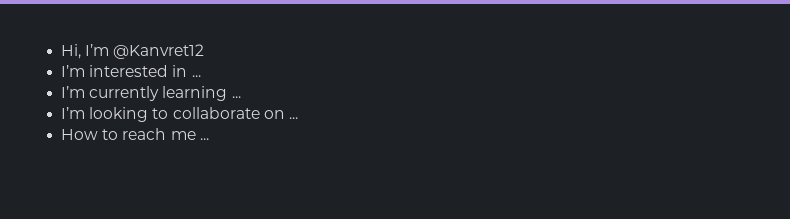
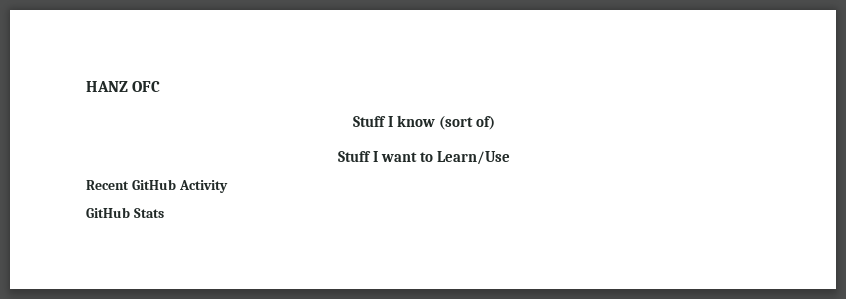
[61,44,205,59] [61,65,201,77] [61,86,241,101] [61,107,298,122] [61,128,209,140] Hi, I’m @Kanvret12 // I’m interested in ... // I’m currently learning ... // I’m looking to collaborate on ... // How to reach me ... -> [86,81,161,92] [353,115,495,130] [338,151,510,165] [86,179,228,193] [86,207,164,218] HANZ OFC // Stuff I know (sort of) // Stuff I want to Learn/Use // Recent GitHub Activity // GitHub Stats

